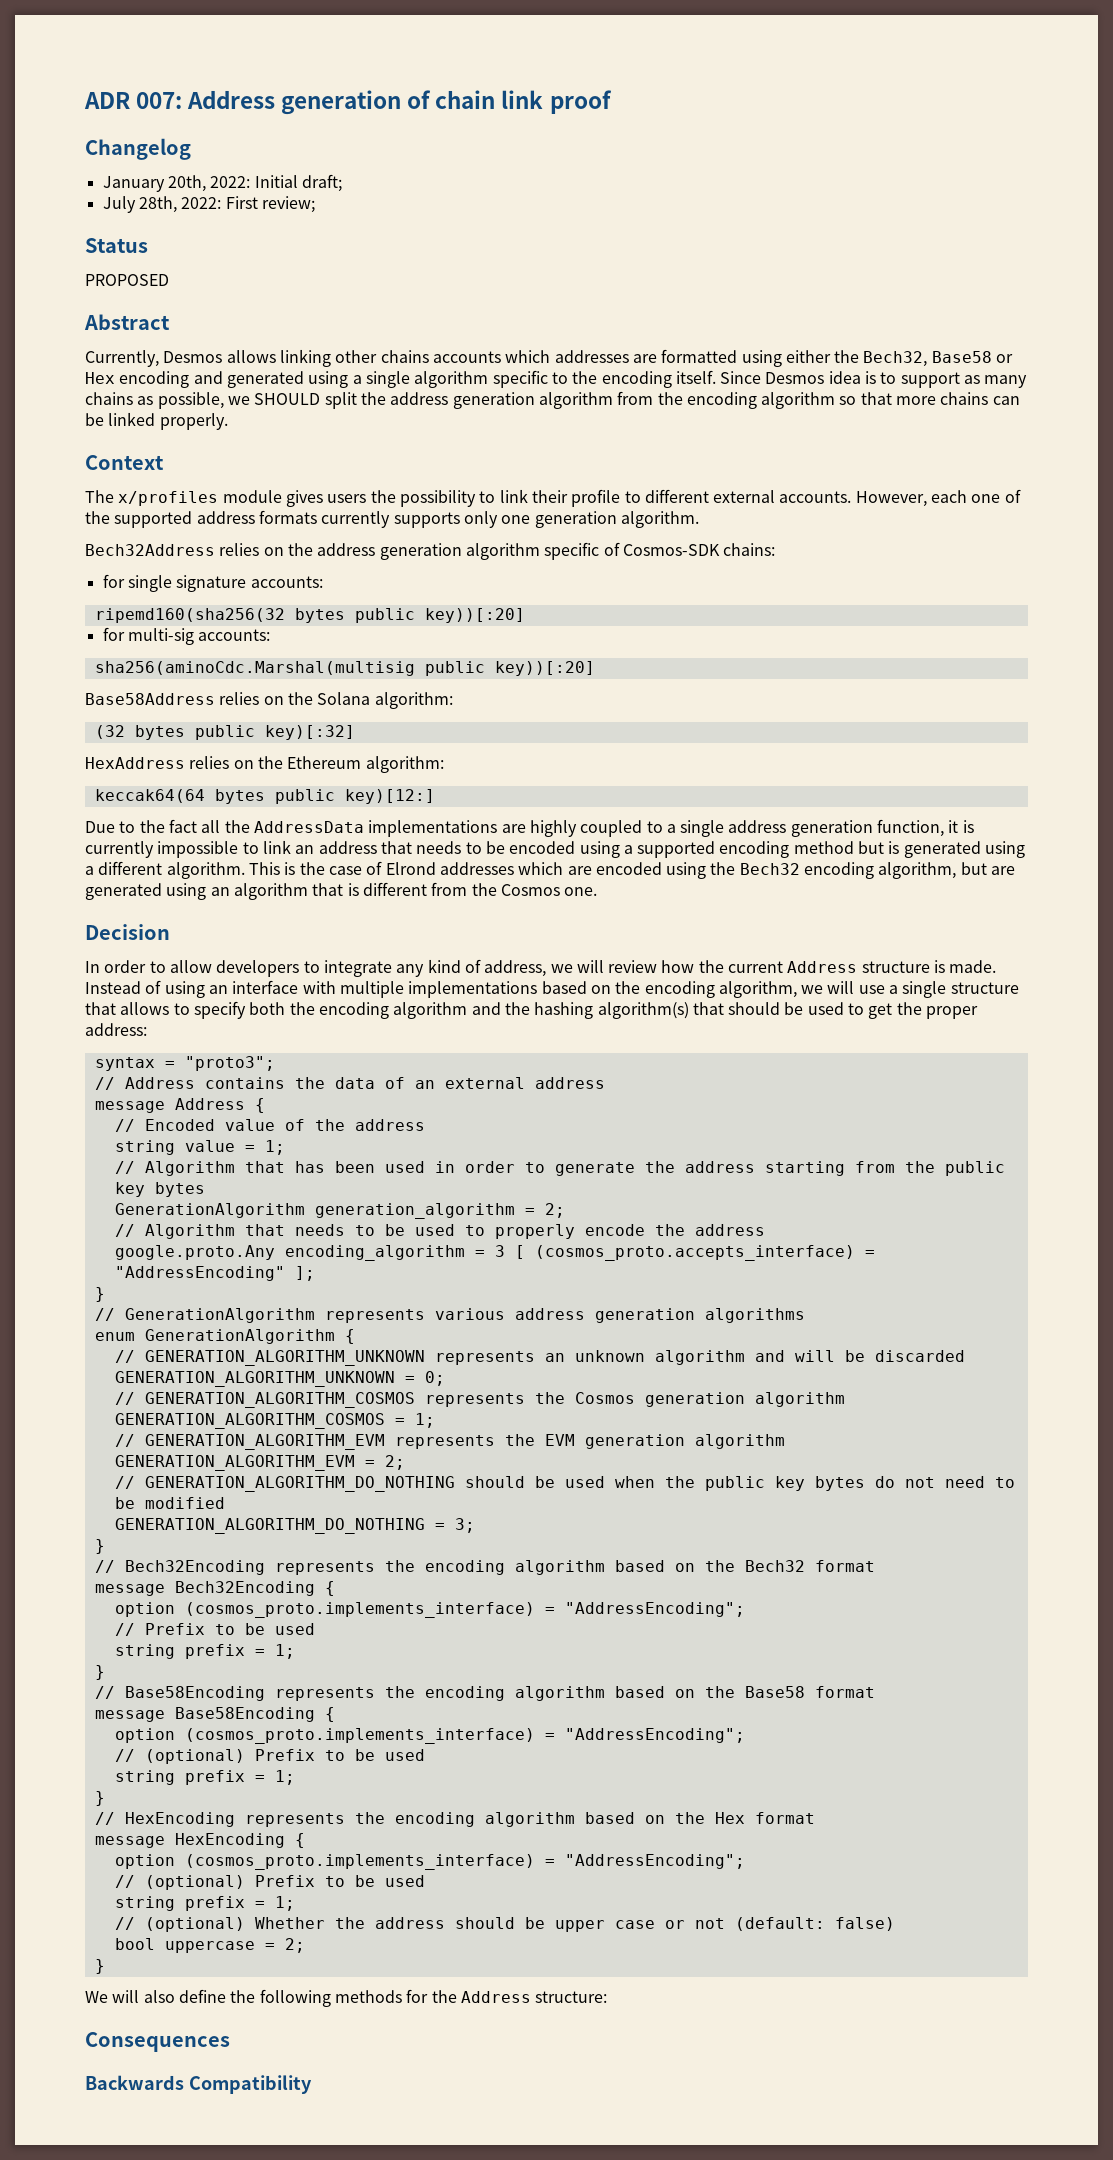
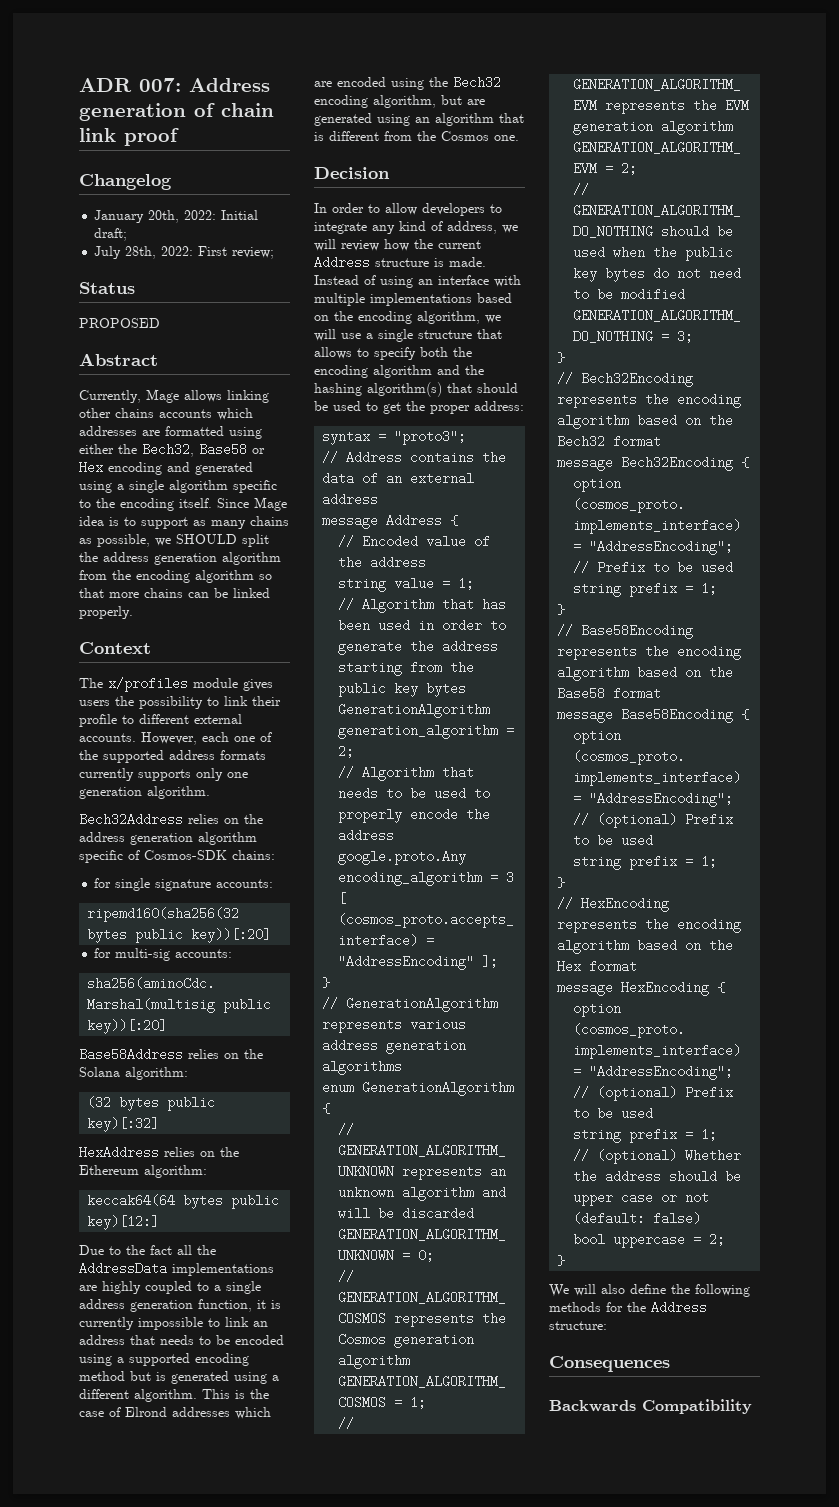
[163,351,223,363] Desmos -> [146,389,179,403] Mage
[765,372,825,384] Desmos -> [254,497,287,511] Mage

